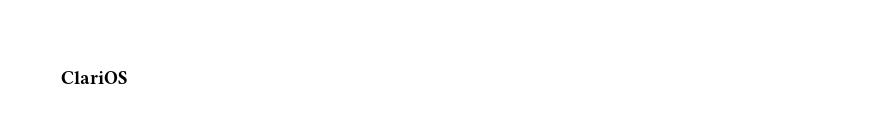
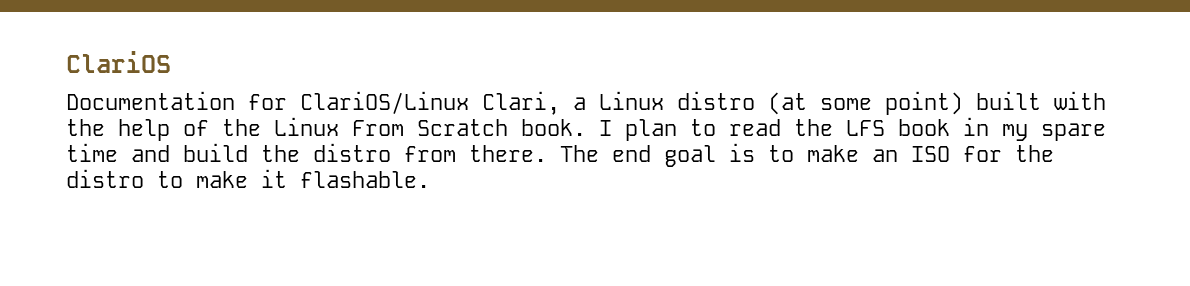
(128, 77) none -> [66,91,1106,115] [66,117,1106,141] [66,143,1054,167] [66,169,430,188] // Documentation for ClariOS/Linux Clari, a Linux distro (at some point) built with the help of the Linux From Scratch book. I plan to read the LFS book in my spare time and build the distro from there. The end goal is to make an ISO for the distro to make it flashable.

